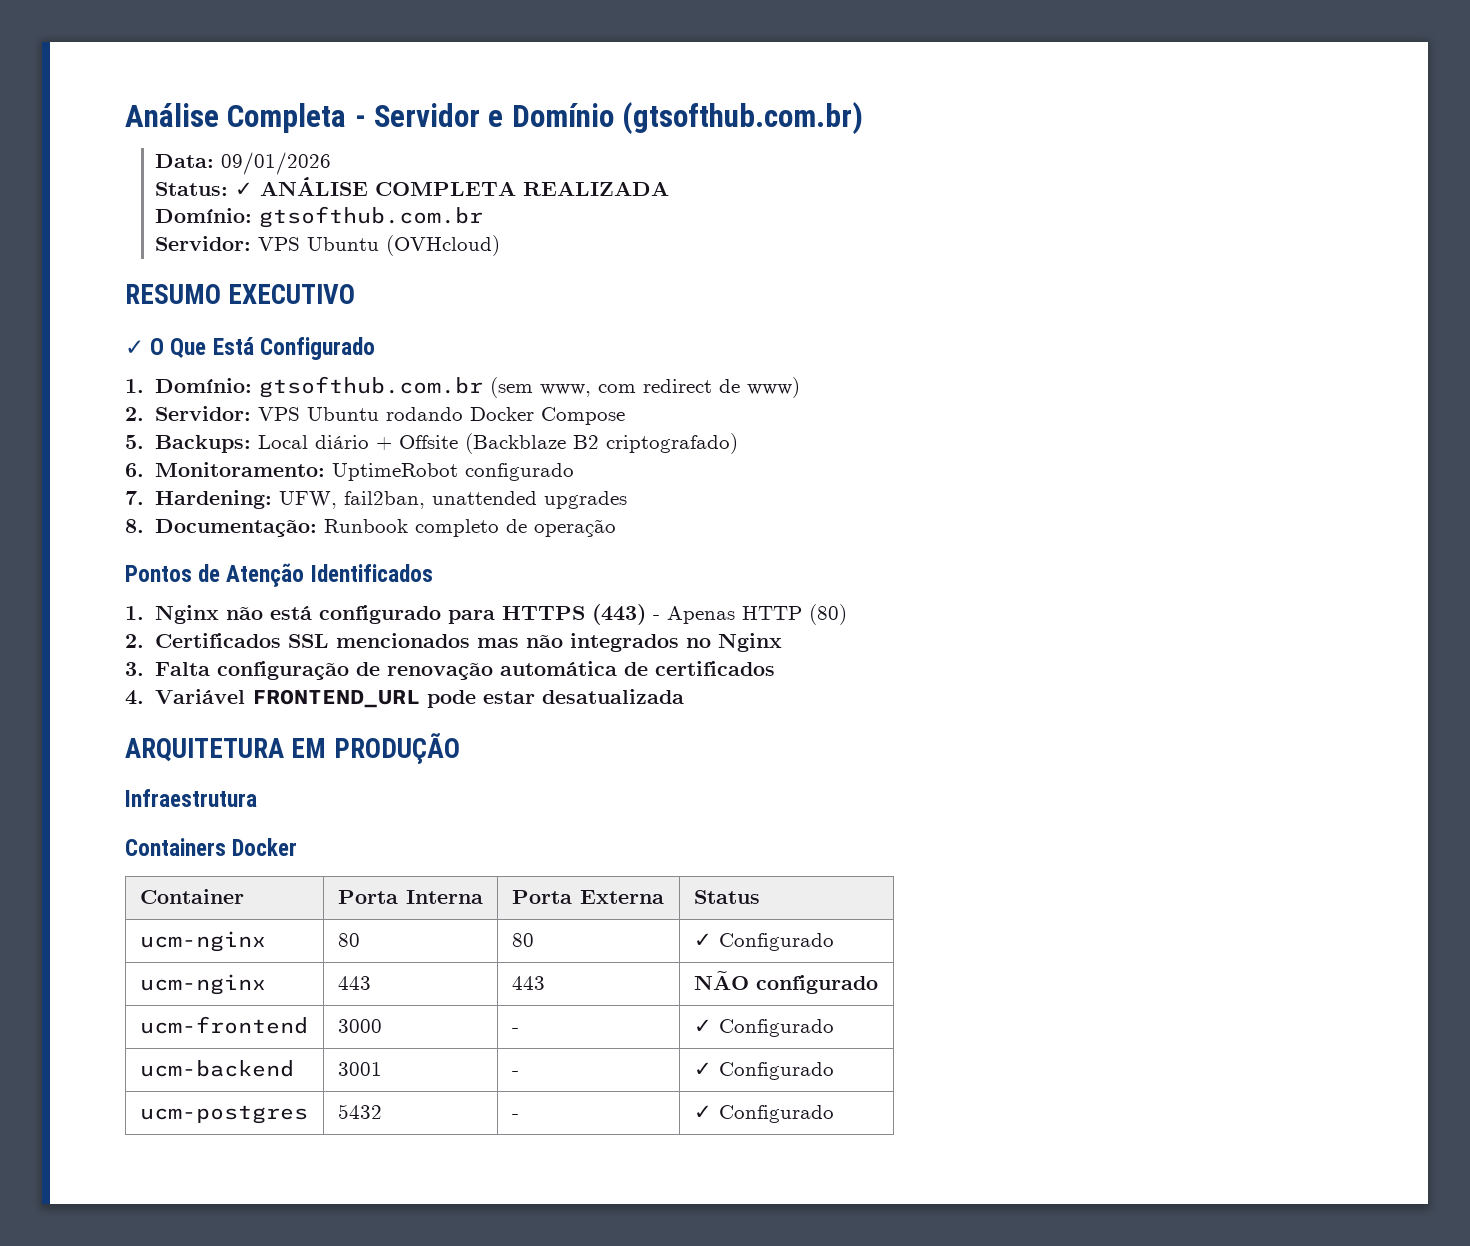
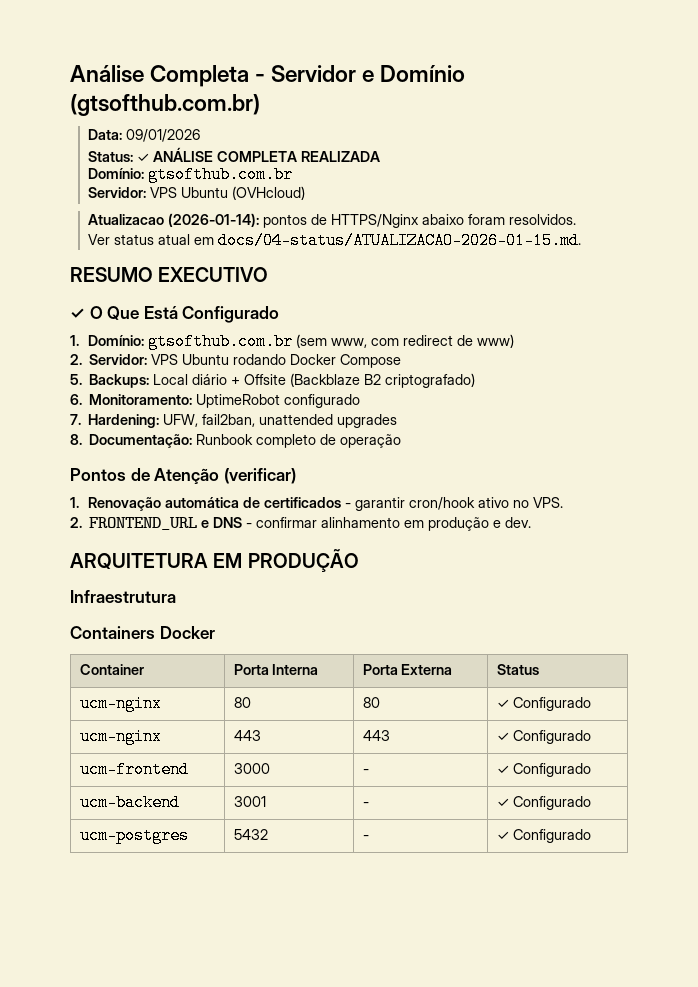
(501, 245) none -> [88,213,577,228] [88,232,582,249] // Atualizacao (2026-01-14): pontos de HTTPS/Nginx abaixo foram resolvidos. // Ver status atual em docs/04-status/ATUALIZACAO-2026-01-15.md.
[310,564,433,582] [125,604,848,625] [125,633,783,652] [125,661,776,680] [125,689,685,708] Identificados // 1. Nginx não está configurado para HTTPS (443) - Apenas HTTP (80) // 2. Certificados SSL mencionados mas não integrados no Nginx // 3. Falta configuração de renovação automática de certificados // 4. Variável FRONTEND_URL pode estar desatualizada -> [223,468,296,484] [70,497,564,511] [70,517,532,531] (verificar) // 1. Renovação automática de certificados - garantir cron/hook ativo no VPS. // 2. FRONTEND_URL e DNS - confirmar alinhamento em produção e dev.
[693,971,878,994] NÃO configurado -> [496,730,591,744] ✓ Configurado

